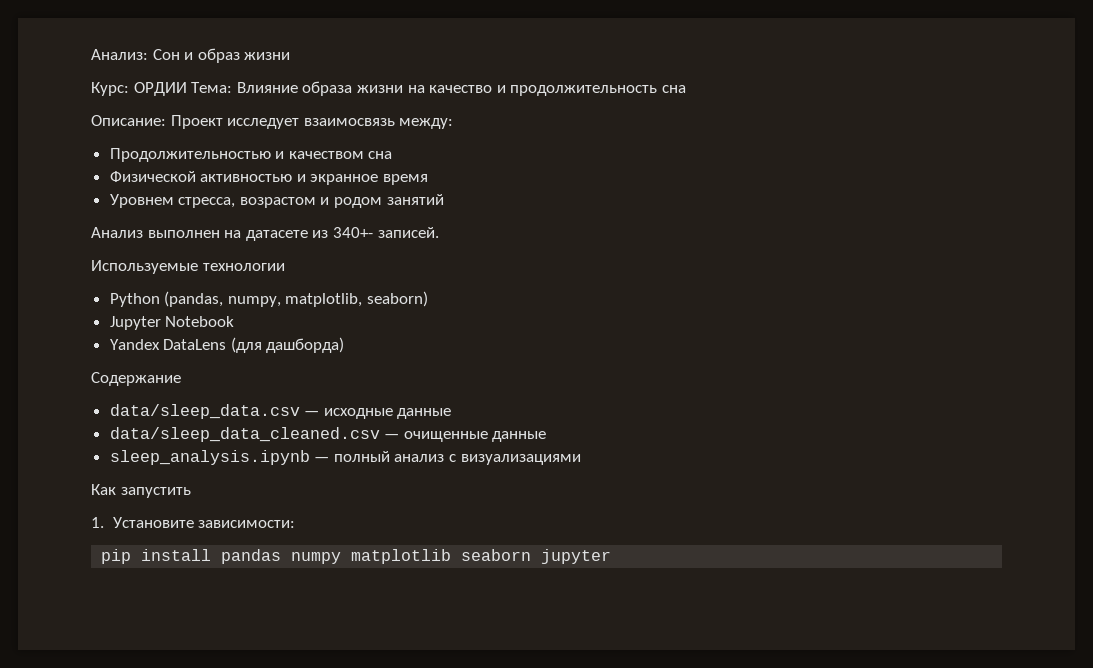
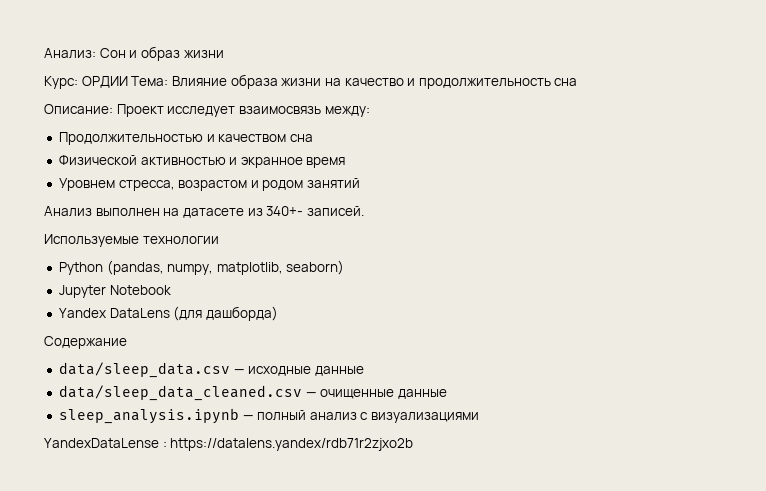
[91,484,191,498] [91,517,296,528] [101,549,612,564] Как запустить // 1. Установите зависимости: // pip install pandas numpy matplotlib seaborn jupyter -> [44,438,414,451] YandexDataLense : https://datalens.yandex/rdb71r2zjxo2b

